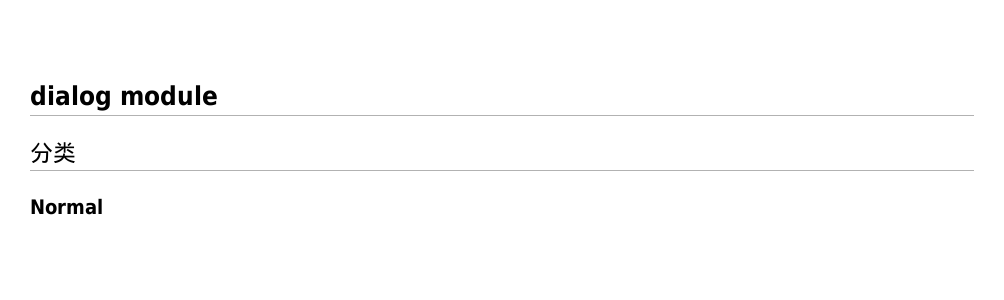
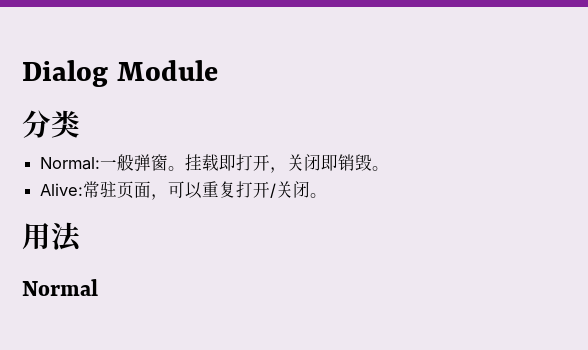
[30,85,218,111] dialog module -> [22,60,218,87] Dialog Module
(76, 153) none -> [40,154,390,173] [40,181,328,200] [22,222,82,252] // Normal:一般弹窗。挂载即打开，关闭即销毁。 // Alive:常驻页面，可以重复打开/关闭。 // 用法

